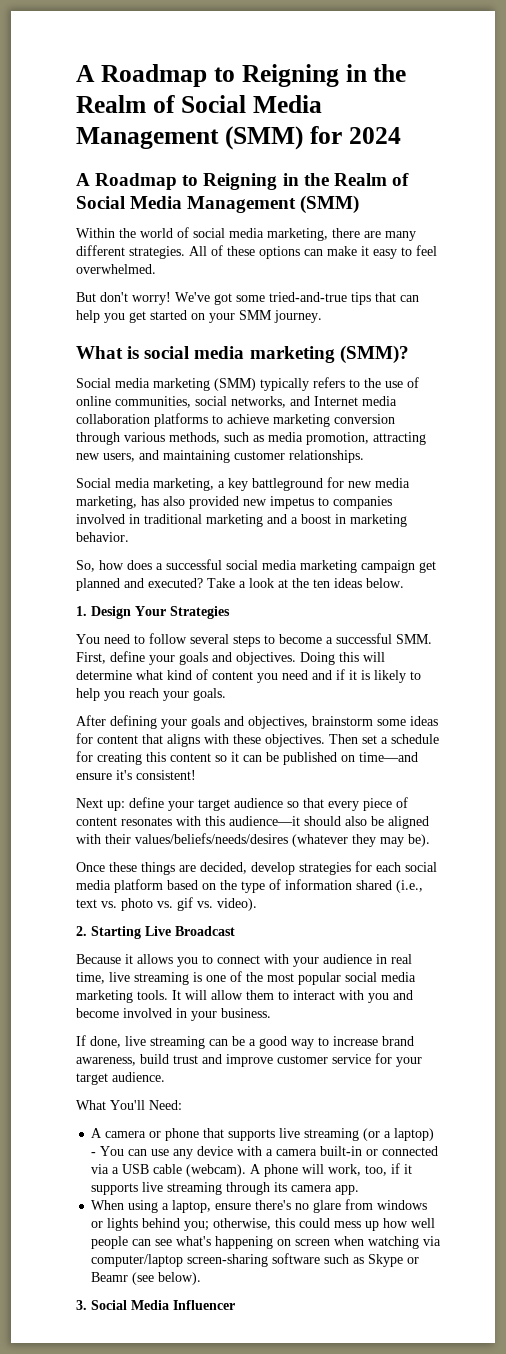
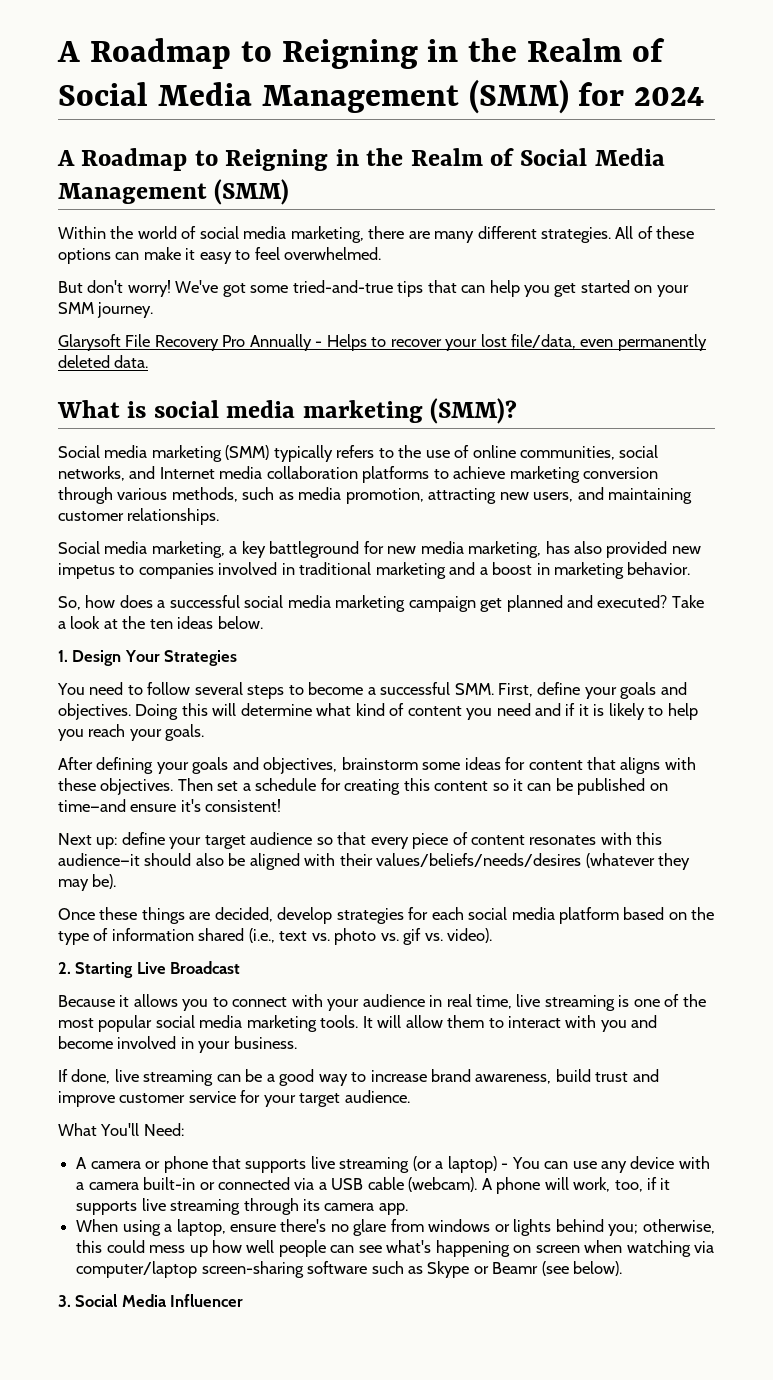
(322, 316) none -> [58,334,707,351] [58,355,149,368] // Glarysoft File Recovery Pro Annually - Helps to recover your lost file/data, even permanently deleted data.

